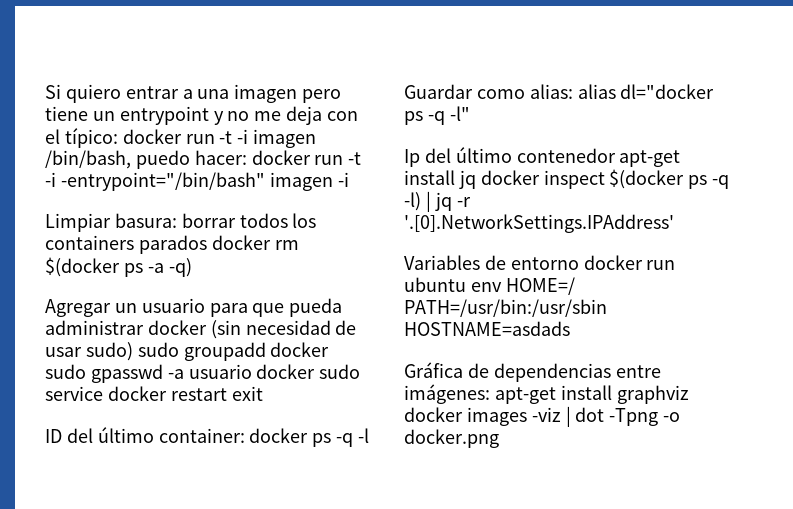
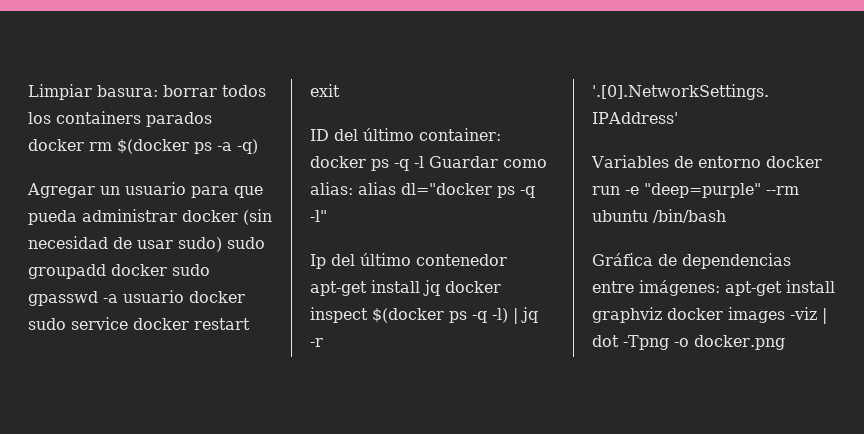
[45,84,342,103] [45,106,359,125] [45,128,317,148] [45,150,362,169] [45,172,349,191] Si quiero entrar a una imagen pero tiene un entrypoint y no me deja con el típico: docker run -t -i imagen /bin/bash, puedo hacer: docker run -t -i -entrypoint="/bin/bash" imagen -i // -> (28, 92) none
[404,277,575,295] [404,299,607,317] [404,321,570,336] ubuntu env HOME=/ PATH=/usr/bin:/usr/sbin HOSTNAME=asdads -> [625,183,799,198] [592,209,726,223] -e "deep=purple" --rm ubuntu /bin/bash

